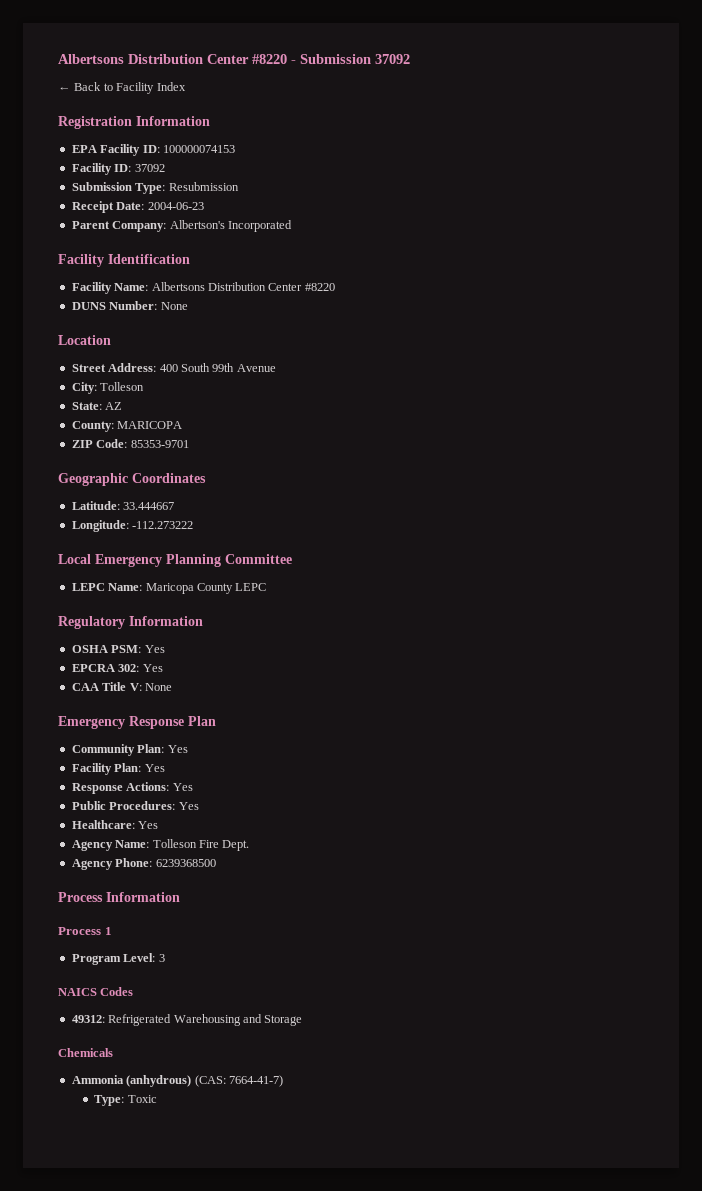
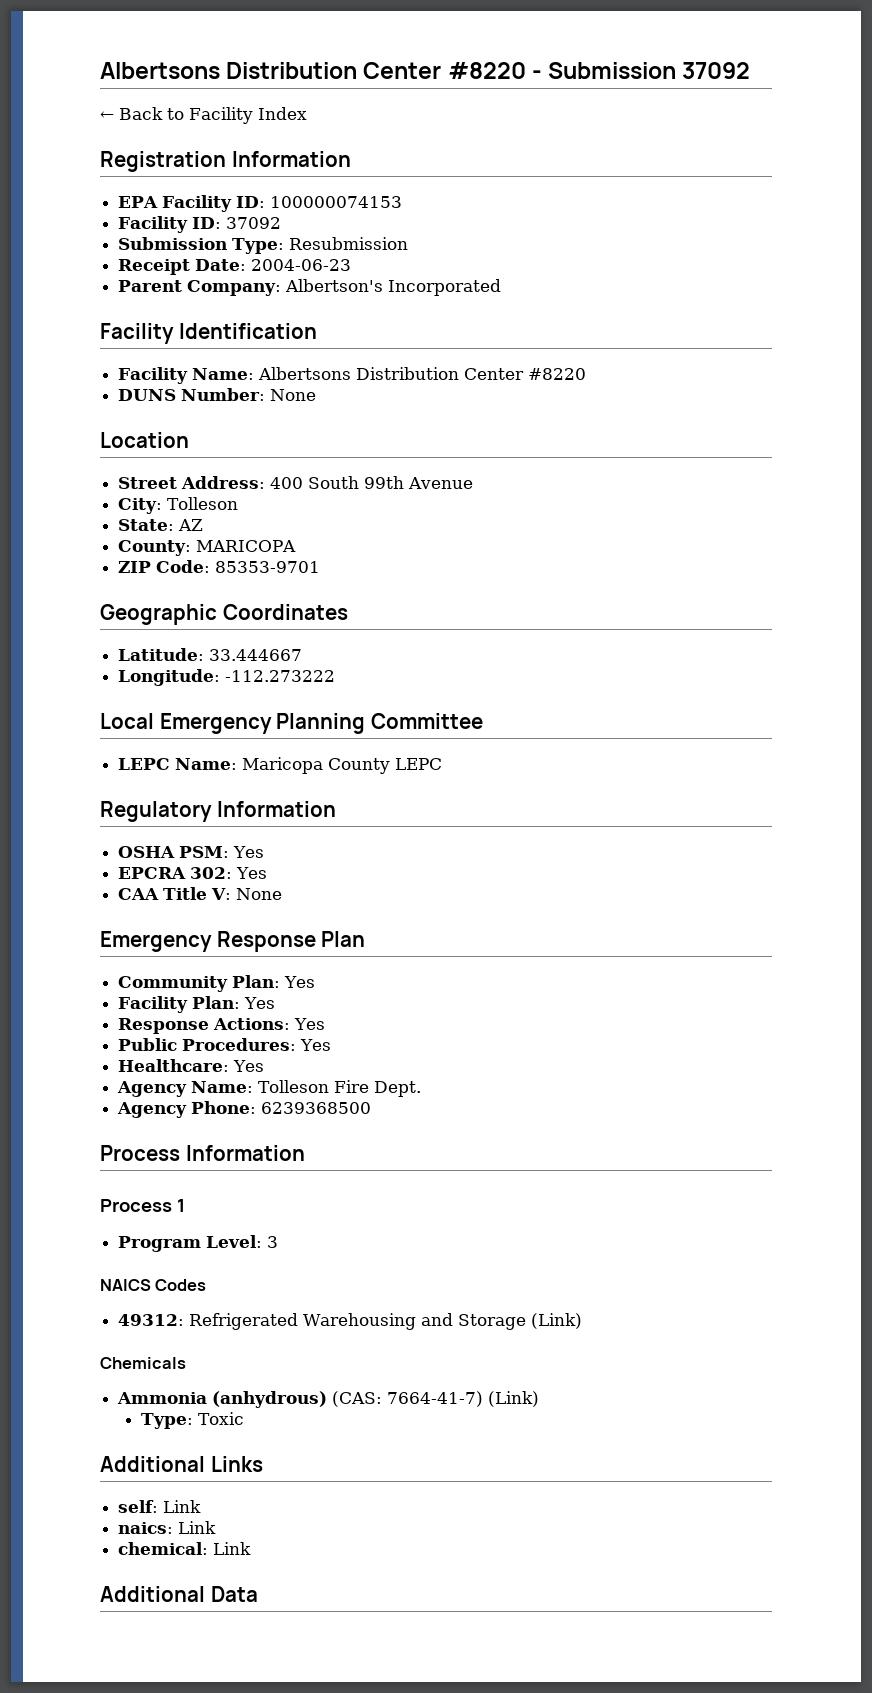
(303, 1020) none -> [531,1313,583,1329] (Link)
(283, 1081) none -> [488,1391,540,1407] (Link)
(157, 1099) none -> [100,1456,263,1472] [118,1500,202,1513] [118,1521,217,1534] [118,1542,252,1555] [100,1586,258,1602] // Additional Links // self: Link // naics: Link // chemical: Link // Additional Data

